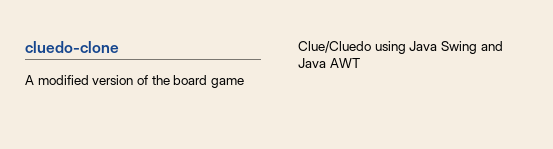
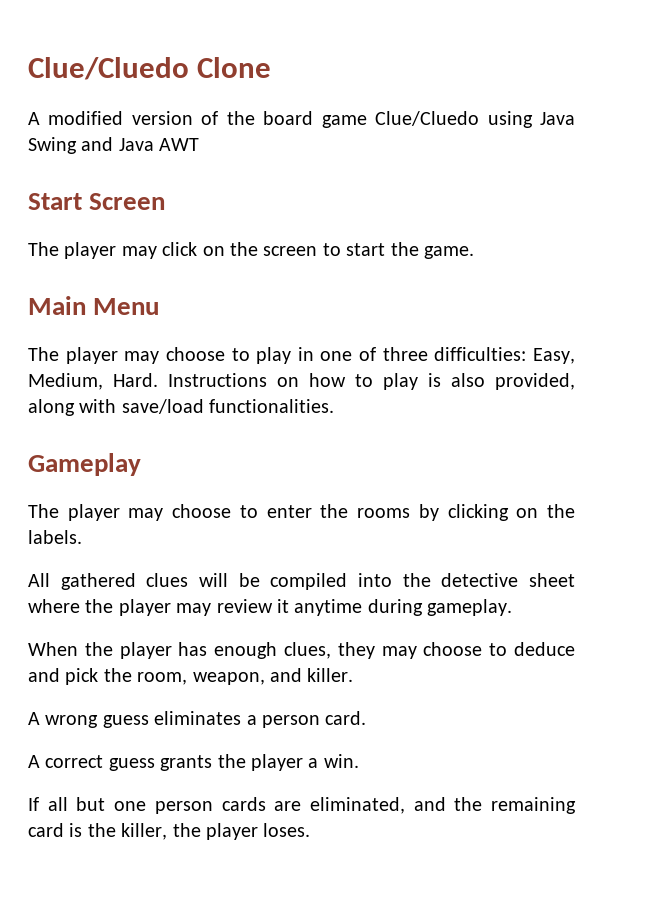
[25,41,119,53] cluedo-clone -> [28,57,272,80] Clue/Cluedo Clone
(360, 63) none -> [28,193,166,210] [28,242,474,259] [28,296,160,315] [28,347,575,364] [28,373,575,390] [28,399,335,416] [28,453,141,476] [28,504,576,521] [28,530,82,544] [28,573,575,590] [28,599,513,616] [28,642,575,659] [28,668,354,685] [28,711,367,728] [28,754,359,771] [28,797,576,814] [28,823,311,840] // Start Screen // The player may click on the screen to start the game. // Main Menu // The player may choose to play in one of three difficulties: Easy, Medium, Hard. Instructions on how to play is also provided, along with save/load functionalities. // Gameplay // The player may choose to enter the rooms by clicking on the labels. // All gathered clues will be compiled into the detective sheet where the player may review it anytime during gameplay. // When the player has enough clues, they may choose to deduce and pick the room, weapon, and killer. // A wrong guess eliminates a person card. // A correct guess grants the player a win. // If all but one person cards are eliminated, and the remaining card is the killer, the player loses.

